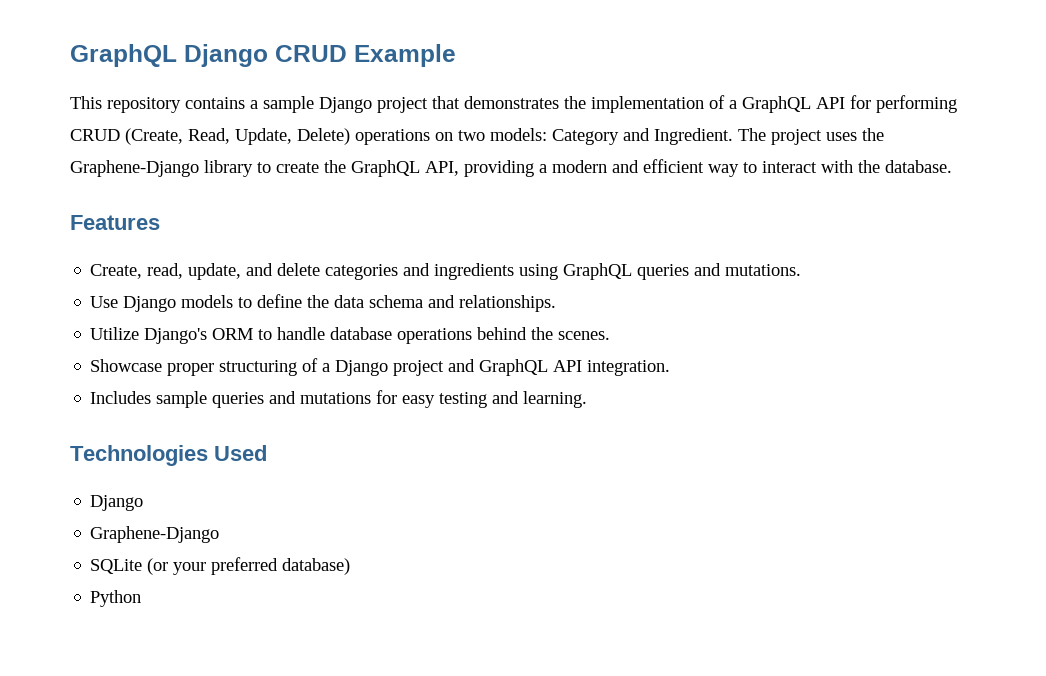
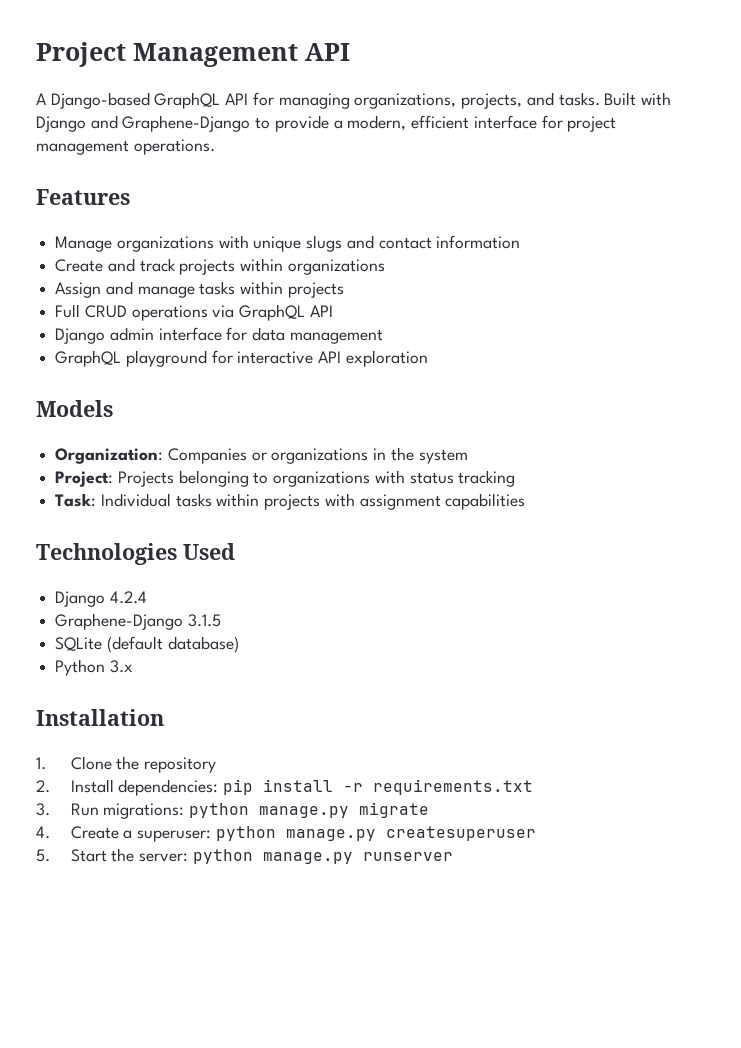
[70,44,456,67] [70,95,957,113] [70,128,884,145] [70,159,952,177] [70,215,160,230] [90,263,802,280] [90,294,557,312] [90,327,611,344] [90,358,671,376] [90,390,588,408] GraphQL Django CRUD Example // This repository contains a sample Django project that demonstrates the implementation of a GraphQL API for performing CRUD (Create, Read, Update, Delete) operations on two models: Category and Ingredient. The project uses the Graphene-Django library to create the GraphQL API, providing a modern and efficient way to interact with the database. // Features // Create, read, update, and delete categories and ingredients using GraphQL queries and mutations. // Use Django models to define the data schema and relationships. // Utilize Django's ORM to handle database operations behind the scenes. // Showcase proper structuring of a Django project and GraphQL API integration. // Includes sample queries and mutations for easy testing and learning. -> [36,42,350,67] [36,92,671,109] [36,115,617,132] [36,139,215,155] [36,189,130,205] [55,235,521,252] [55,258,385,275] [55,281,344,298] [55,304,333,321] [55,327,383,344] [55,350,428,367] [36,400,113,417] [55,447,468,464] [55,470,516,487] [55,493,526,510] Project Management API // A Django-based GraphQL API for managing organizations, projects, and tasks. Built with Django and Graphene-Django to provide a modern, efficient interface for project management operations. // Features // Manage organizations with unique slugs and contact information // Create and track projects within organizations // Assign and manage tasks within projects // Full CRUD operations via GraphQL API // Django admin interface for data management // GraphQL playground for interactive API exploration // Models // Organization: Companies or organizations in the system // Project: Projects belonging to organizations with status tracking // Task: Individual tasks within projects with assignment capabilities
[90,526,220,543] // Graphene-Django -> [109,591,147,604] [55,613,221,630] 4.2.4 // Graphene-Django 3.1.5
[147,557,279,575] (or your preferred -> [106,636,163,653] (default
(142, 598) none -> [109,660,133,673] [36,709,164,726] [36,756,217,773] [36,779,534,796] [36,802,430,819] [36,826,536,842] [36,848,453,864] 3.x // Installation // 1. Clone the repository // 2. Install dependencies: pip install -r requirements.txt // 3. Run migrations: python manage.py migrate // 4. Create a superuser: python manage.py createsuperuser // 5. Start the server: python manage.py runserver

